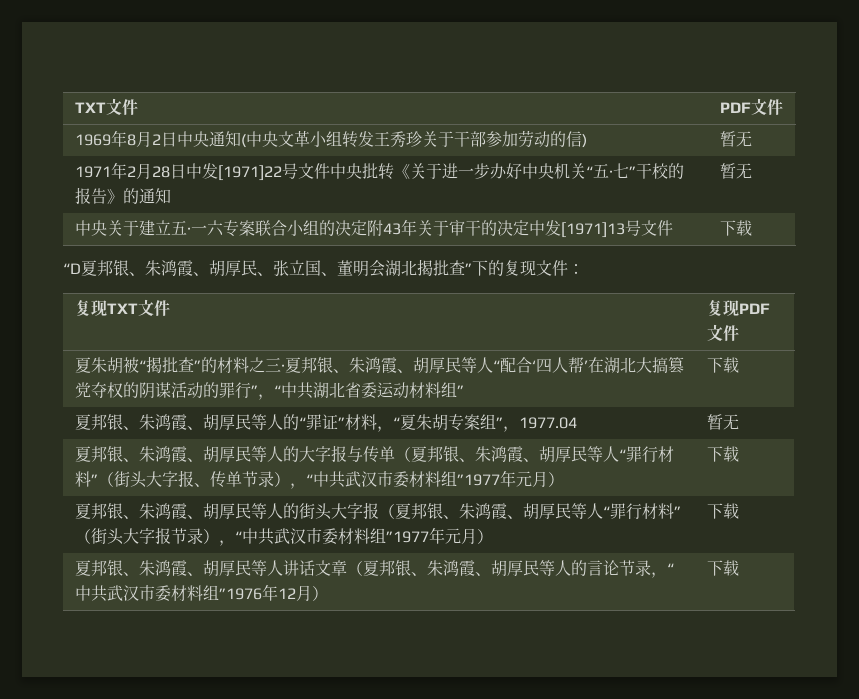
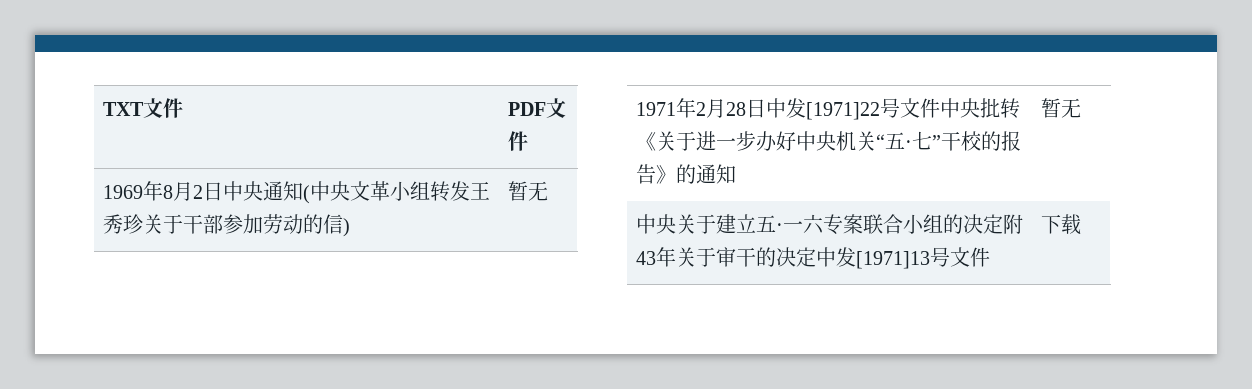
[63,259,584,277] [74,299,170,317] [706,299,770,317] [706,324,739,342] [74,356,684,374] [74,382,464,400] [706,357,739,373] [74,414,577,432] [706,414,739,430] [74,445,674,463] [74,470,564,489] [706,446,739,462] [74,502,681,520] [74,527,493,546] [706,503,739,519] [74,560,674,578] [74,584,328,602] [706,560,739,576] // “D夏邦银、朱鸿霞、胡厚民、张立国、董明会湖北揭批查”下的复现文件： // 复现TXT文件 | 复现PDF文件 // 夏朱胡被“揭批查”的材料之三·夏邦银、朱鸿霞、胡厚民等人“配合‘四人帮’在湖北大搞篡党夺权的阴谋活动的罪行”，“中共湖北省委运动材料组” | 下载 // 夏邦银、朱鸿霞、胡厚民等人的“罪证”材料，“夏朱胡专案组”，1977.04 | 暂无 // 夏邦银、朱鸿霞、胡厚民等人的大字报与传单（夏邦银、朱鸿霞、胡厚民等人“罪行材料”（街头大字报、传单节录），“中共武汉市委材料组”1977年元月） | 下载 // 夏邦银、朱鸿霞、胡厚民等人的街头大字报（夏邦银、朱鸿霞、胡厚民等人“罪行材料”（街头大字报节录），“中共武汉市委材料组”1977年元月） | 下载 // 夏邦银、朱鸿霞、胡厚民等人讲话文章（夏邦银、朱鸿霞、胡厚民等人的言论节录，“中共武汉市委材料组”1976年12月） | 下载 -> (1081, 224) none

